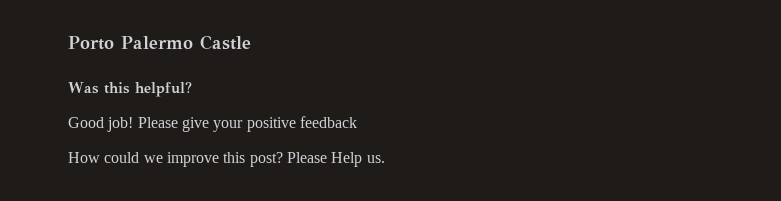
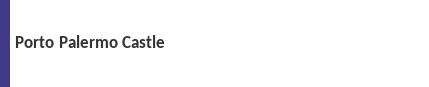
[68,82,192,97] [68,116,357,132] [68,152,385,167] // Was this helpful? // Good job! Please give your positive feedback // How could we improve this post? Please Help us. -> (166, 41) none

